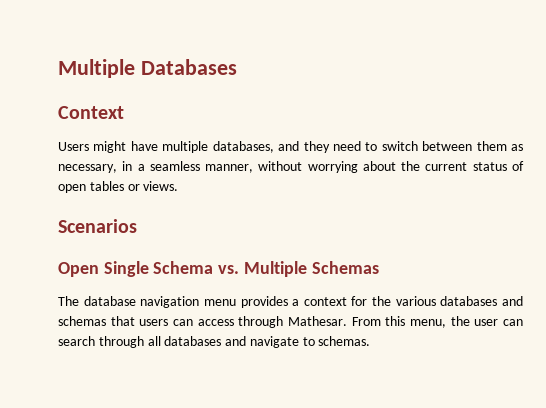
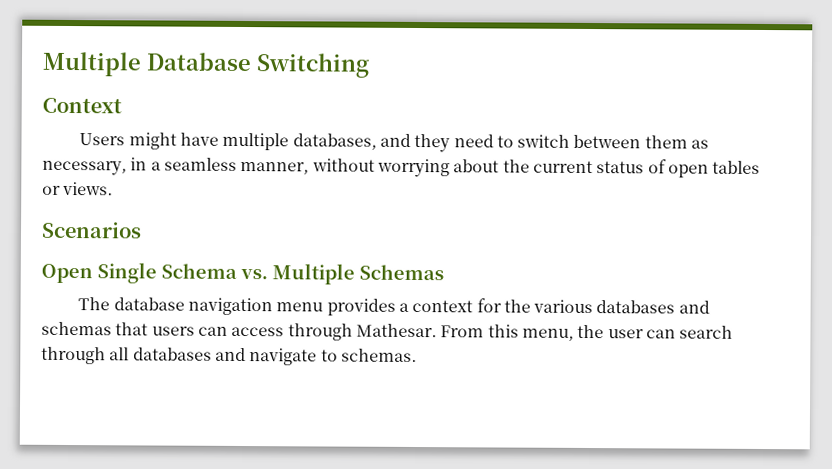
[58,59,237,78] Multiple Databases -> [42,51,370,78] Multiple Database Switching

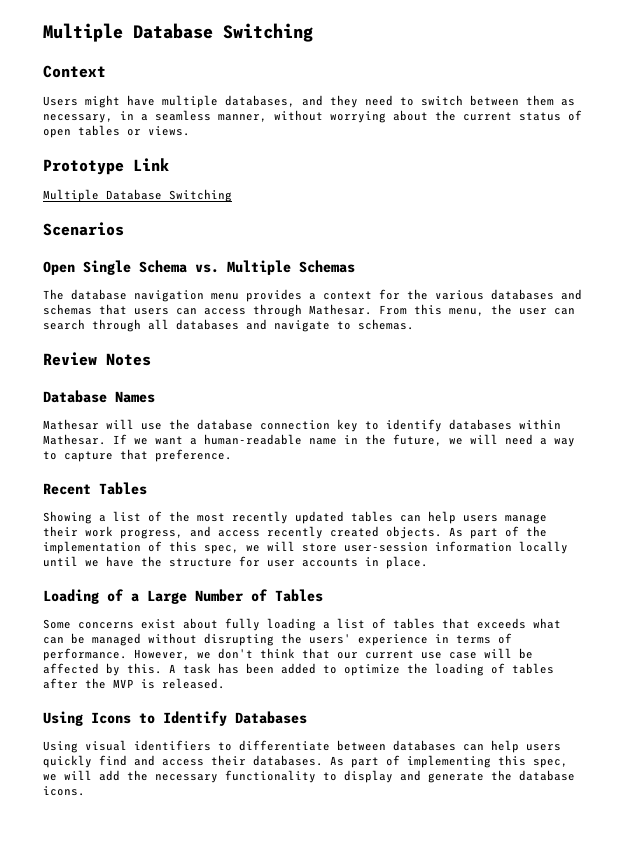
(114, 188) none -> [43,158,169,175] [43,189,232,202] // Prototype Link // Multiple Database Switching
(417, 355) none -> [43,352,151,366] [43,390,155,403] [43,419,561,432] [43,434,575,447] [43,449,232,462] [43,482,147,495] [43,511,547,524] [43,526,547,539] [43,541,568,554] [43,556,428,569] [43,589,323,604] [43,618,561,631] [43,633,512,646] [43,648,533,661] [43,663,554,676] [43,678,225,689] [43,711,307,726] [43,740,561,753] [43,755,568,768] [43,770,575,783] [43,786,85,796] // Review Notes // Database Names // Mathesar will use the database connection key to identify databases within Mathesar. If we want a human-readable name in the future, we will need a way to capture that preference. // Recent Tables // Showing a list of the most recently updated tables can help users manage their work progress, and access recently created objects. As part of the implementation of this spec, we will store user-session information locally until we have the structure for user accounts in place. // Loading of a Large Number of Tables // Some concerns exist about fully loading a list of tables that exceeds what can be managed without disrupting the users' experience in terms of performance. However, we don't think that our current use case will be affected by this. A task has been added to optimize the loading of tables after the MVP is released. // Using Icons to Identify Databases // Using visual identifiers to differentiate between databases can help users quickly find and access their databases. As part of implementing this spec, we will add the necessary functionality to display and generate the database icons.

